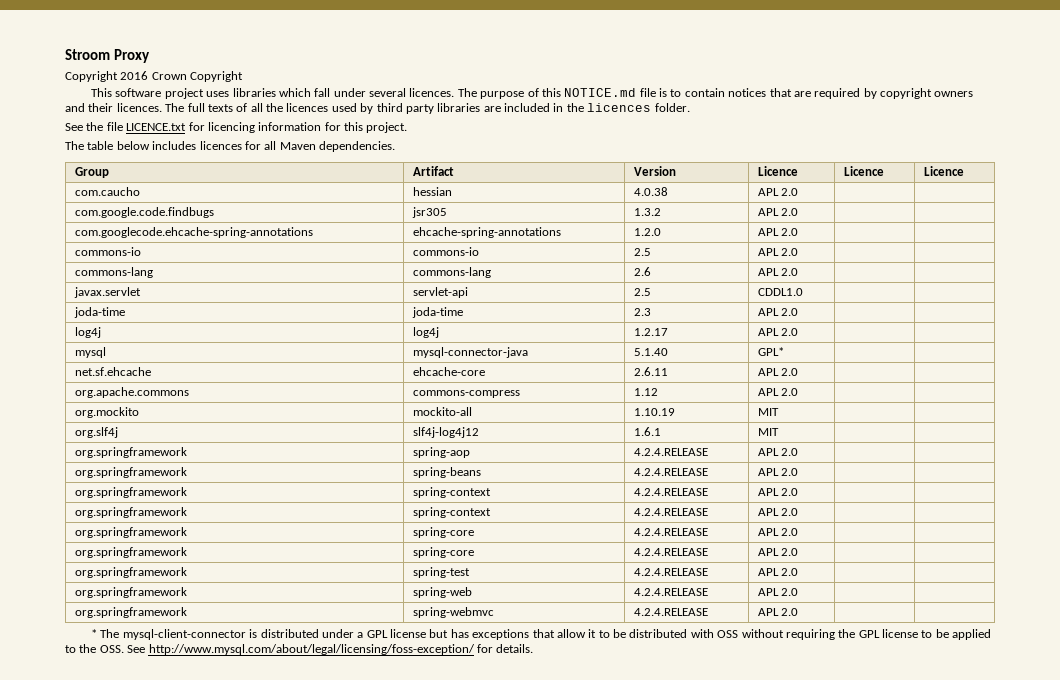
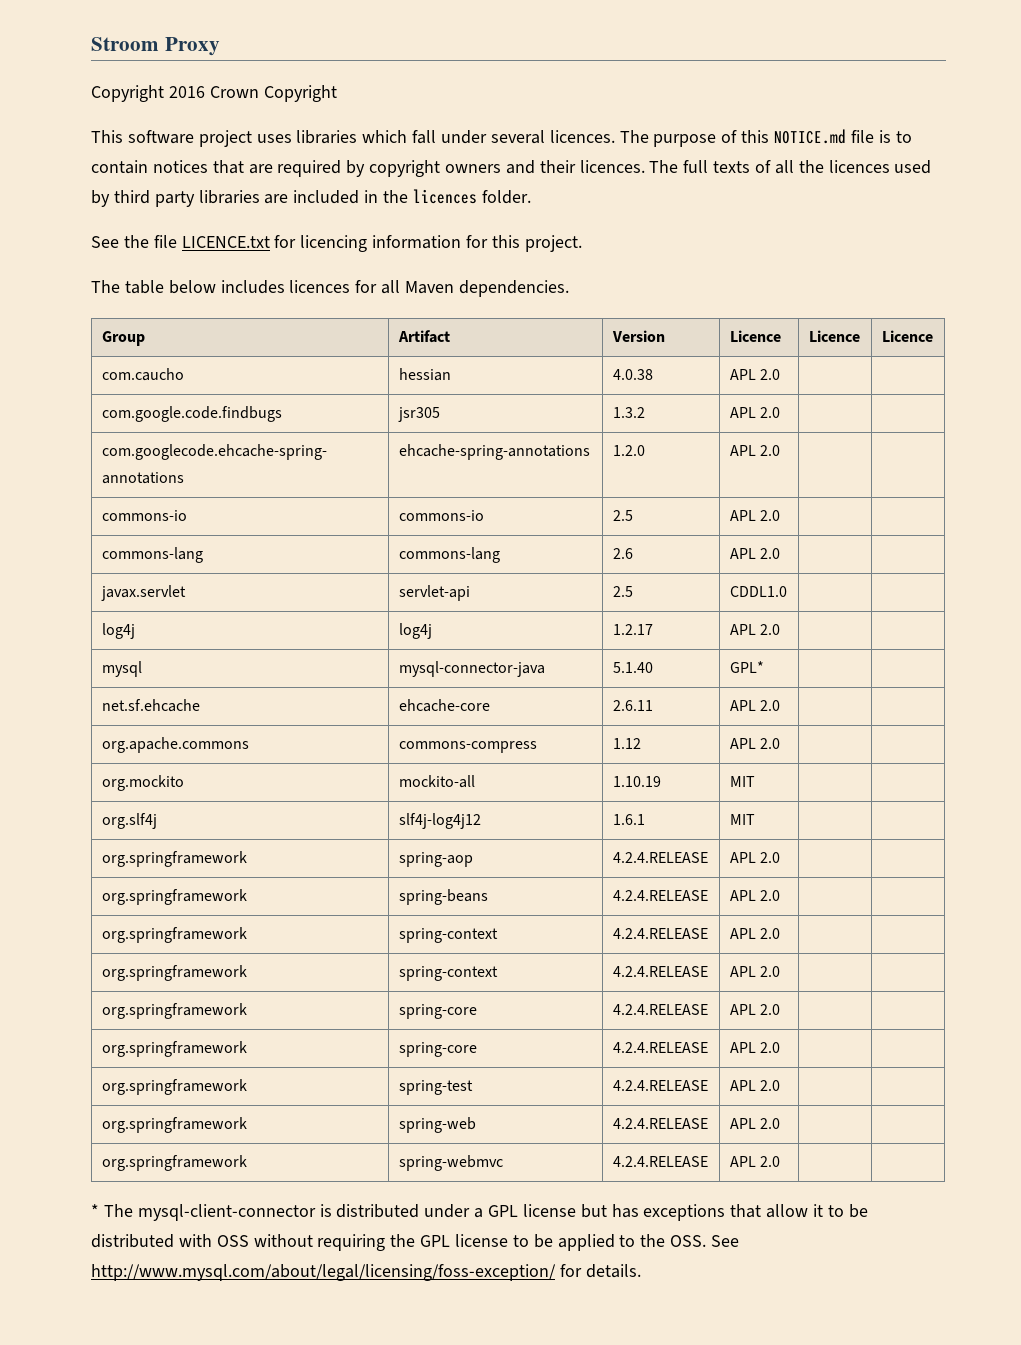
[73,307,125,318] [411,307,463,318] [633,308,651,316] [757,308,799,316] // joda-time | joda-time | 2.3 | APL 2.0 | | -> (787, 591) none

